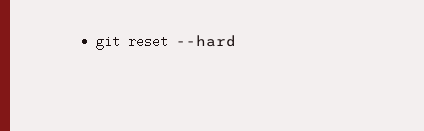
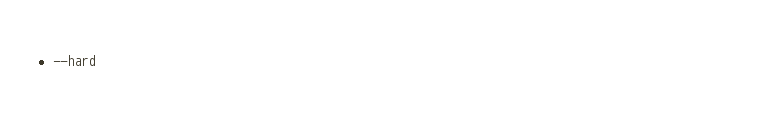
[96,35,169,50] git reset -> (52, 60) none

